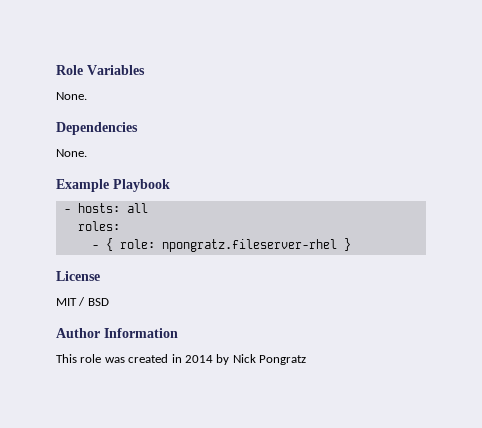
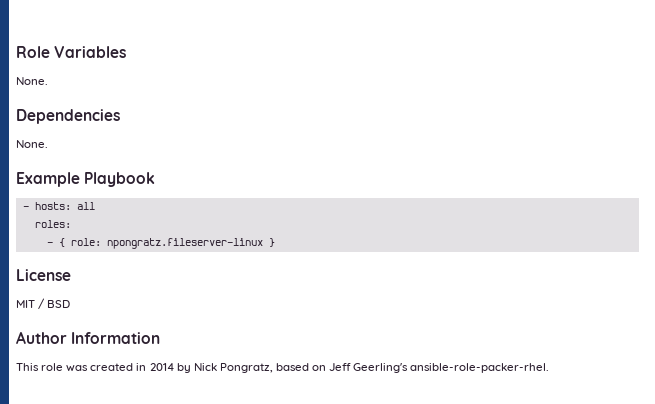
[161,239,337,252] npongratz.fileserver-rhel -> [106,238,263,249] npongratz.fileserver-linux
[259,355,306,365] Pongratz -> [219,363,550,373] Pongratz, based on Jeff Geerling's ansible-role-packer-rhel.

